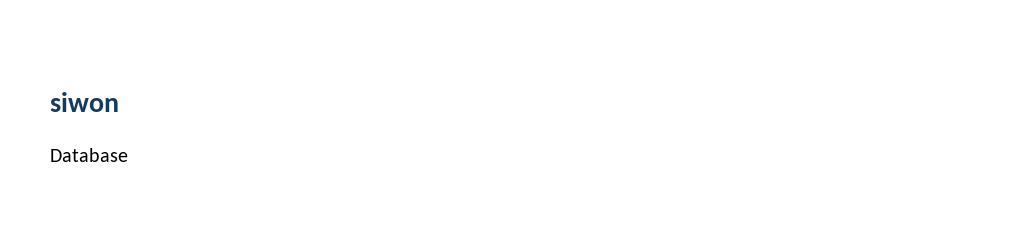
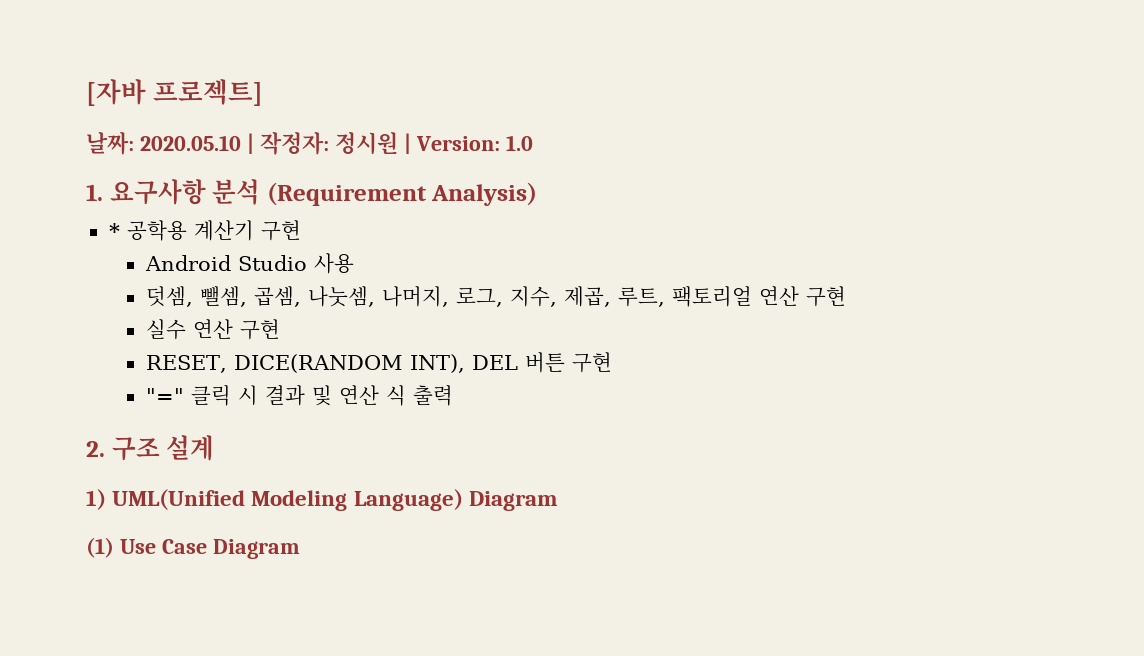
[50,92,119,112] [50,148,128,162] siwon // Database -> [86,79,263,106] [86,131,533,155] [86,179,538,206] [108,220,301,241] [144,253,354,274] [145,286,846,307] [145,319,280,340] [145,352,612,373] [145,385,453,406] [86,435,215,461] [86,489,558,511] [86,537,300,559] [자바 프로젝트] // 날짜: 2020.05.10 | 작정자: 정시원 | Version: 1.0 // 1. 요구사항 분석 (Requirement Analysis) // * 공학용 계산기 구현 // Android Studio 사용 // 덧셈, 뺄셈, 곱셈, 나눗셈, 나머지, 로그, 지수, 제곱, 루트, 팩토리얼 연산 구현 // 실수 연산 구현 // RESET, DICE(RANDOM INT), DEL 버튼 구현 // "=" 클릭 시 결과 및 연산 식 출력 // 2. 구조 설계 // 1) UML(Unified Modeling Language) Diagram // (1) Use Case Diagram

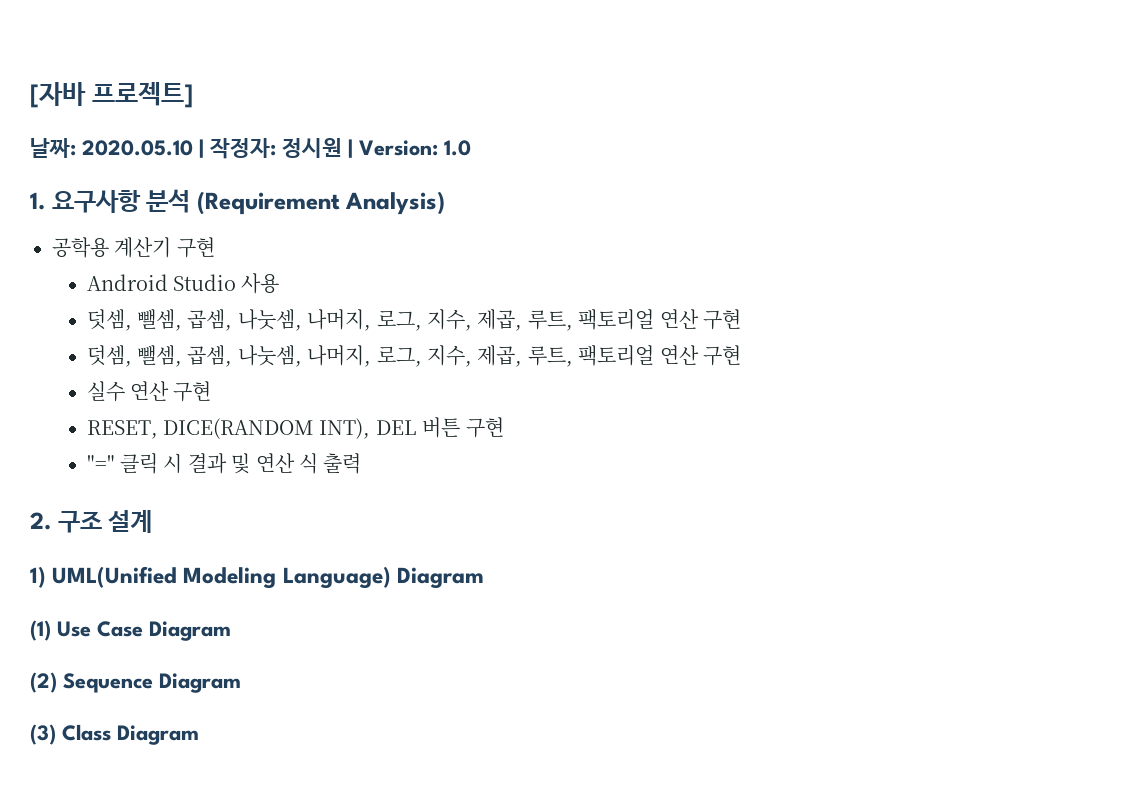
[108,223,120,238] * -> (446, 203) none
(846, 296) none -> [86,345,741,367] // 덧셈, 뺄셈, 곱셈, 나눗셈, 나머지, 로그, 지수, 제곱, 루트, 팩토리얼 연산 구현
(300, 549) none -> [30,672,241,693] [30,724,199,745] // (2) Sequence Diagram // (3) Class Diagram

